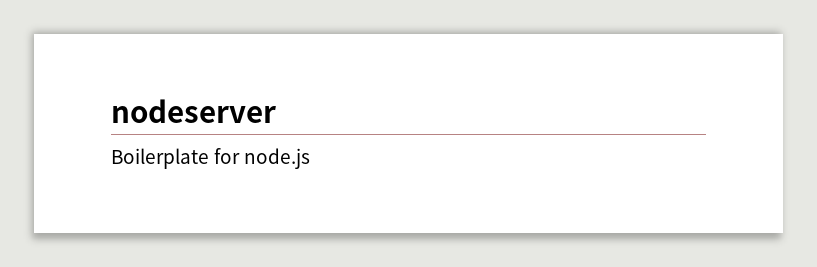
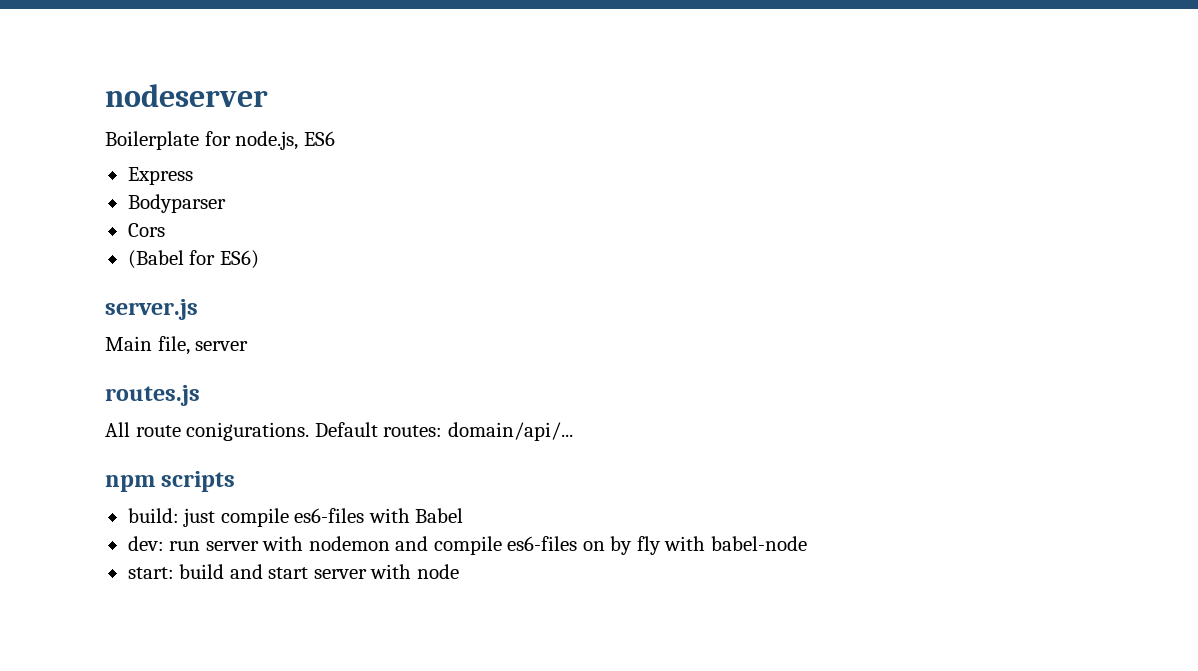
[244,148,311,169] node.js -> [235,131,335,150] [127,167,193,185] [127,194,226,213] [127,223,165,237] [127,250,259,269] [105,299,198,320] [105,336,249,355] [105,385,200,406] [105,422,573,441] [105,471,236,492] [127,508,464,527] [127,536,807,555] [127,564,459,579] node.js, ES6 // Express // Bodyparser // Cors // (Babel for ES6) // server.js // Main file, server // routes.js // All route conigurations. Default routes: domain/api/... // npm scripts // build: just compile es6-files with Babel // dev: run server with nodemon and compile es6-files on by fly with babel-node // start: build and start server with node

